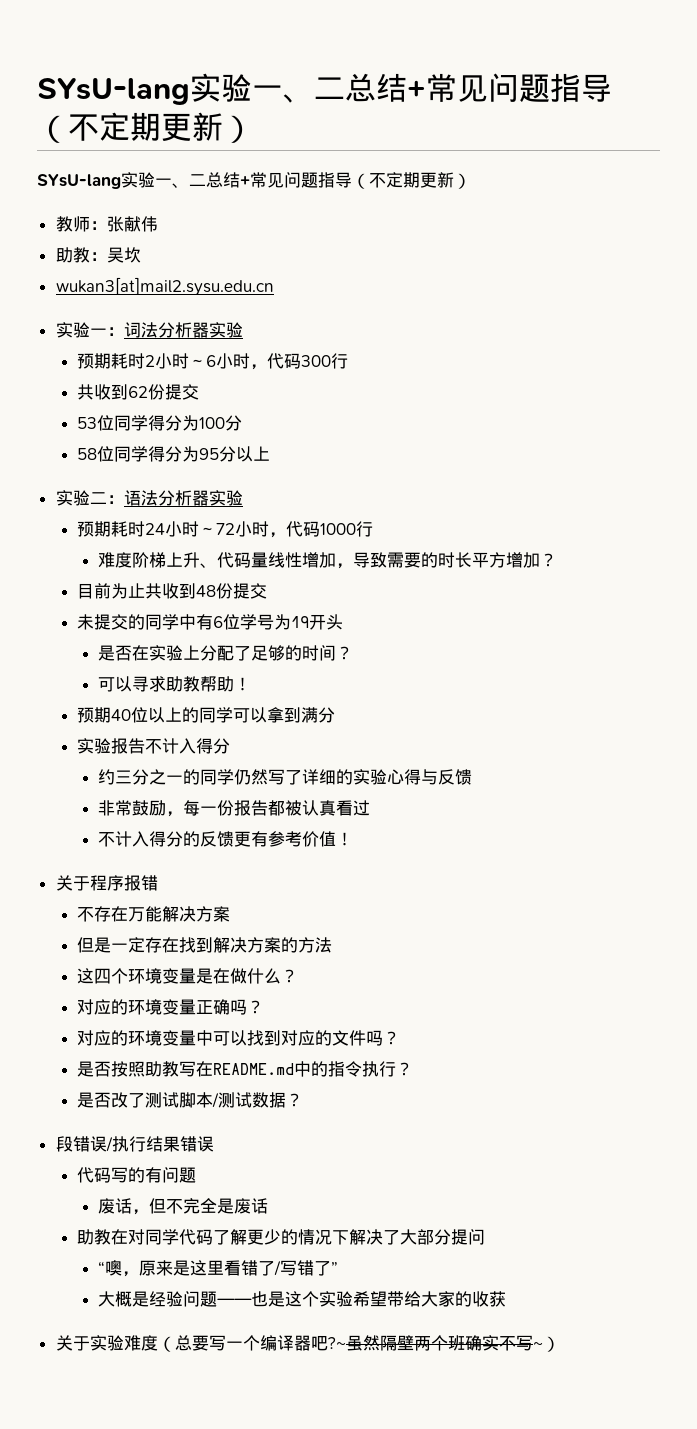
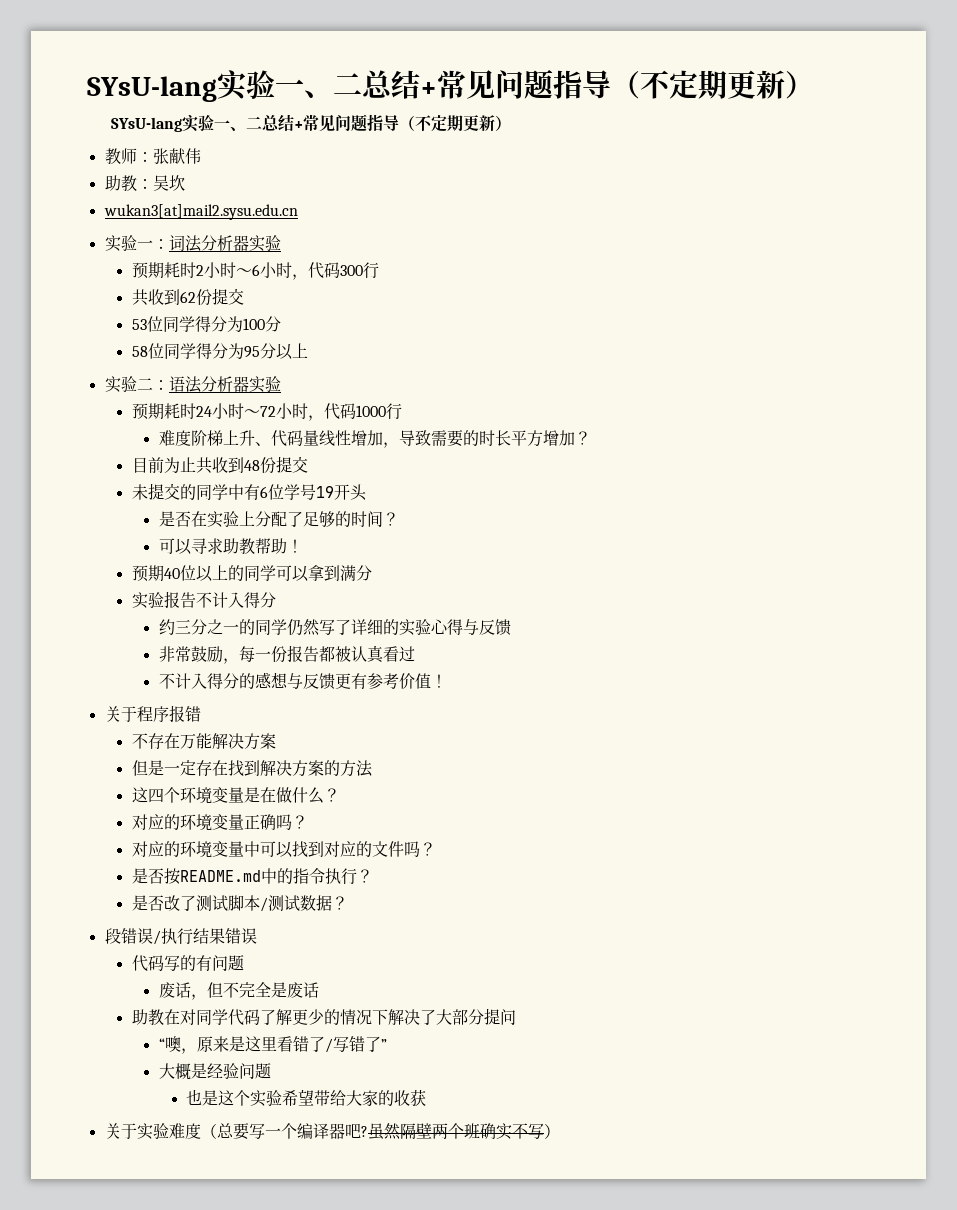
[273,614,291,630] 为 -> (316, 492) none
(201, 839) none -> [254,672,303,689] 感想与
[127,1061,213,1077] 照助教写在 -> (180, 876) none
[217,1298,253,1305] —— -> (271, 1071) //
[326,1337,346,1349] ?~ -> [360,1126,368,1137] ?
[532,1342,543,1349] ~ -> (544, 1131) none

